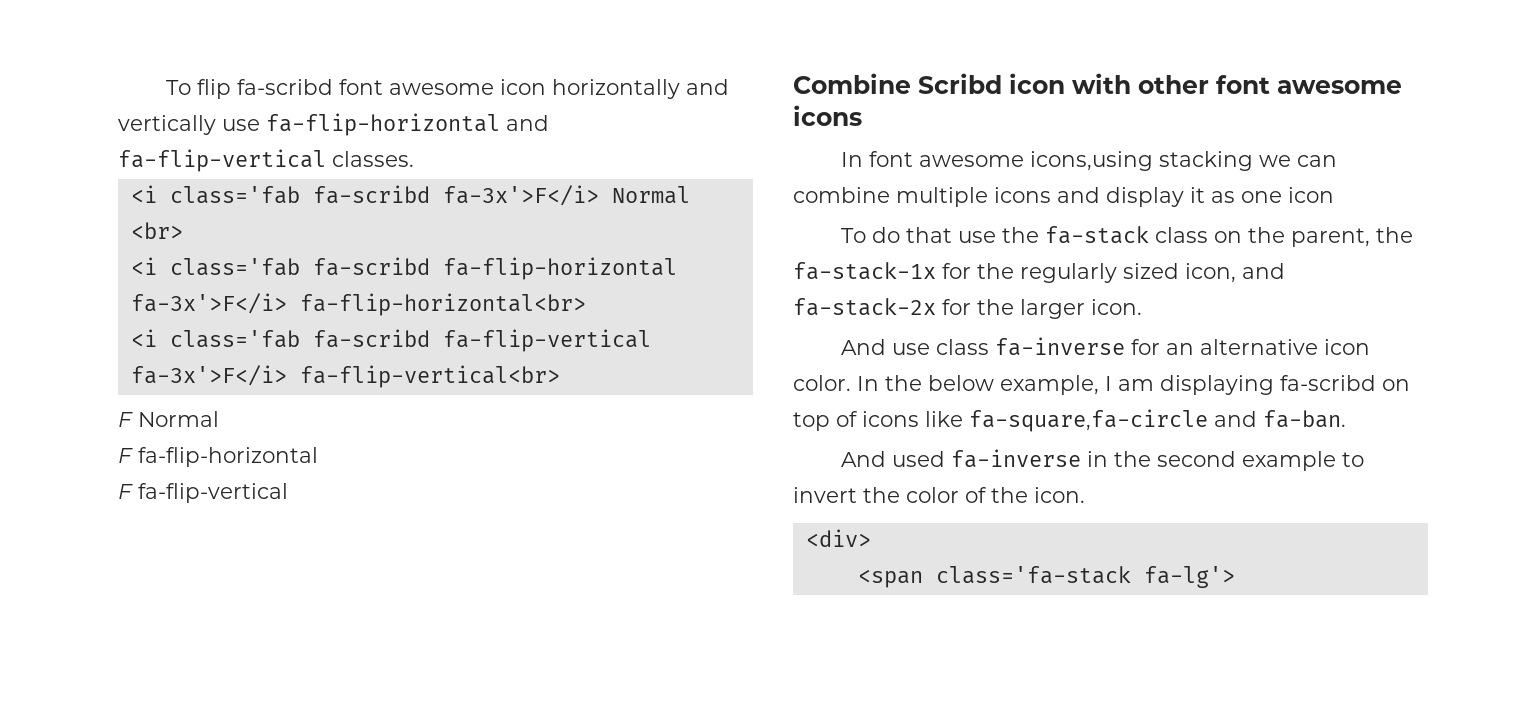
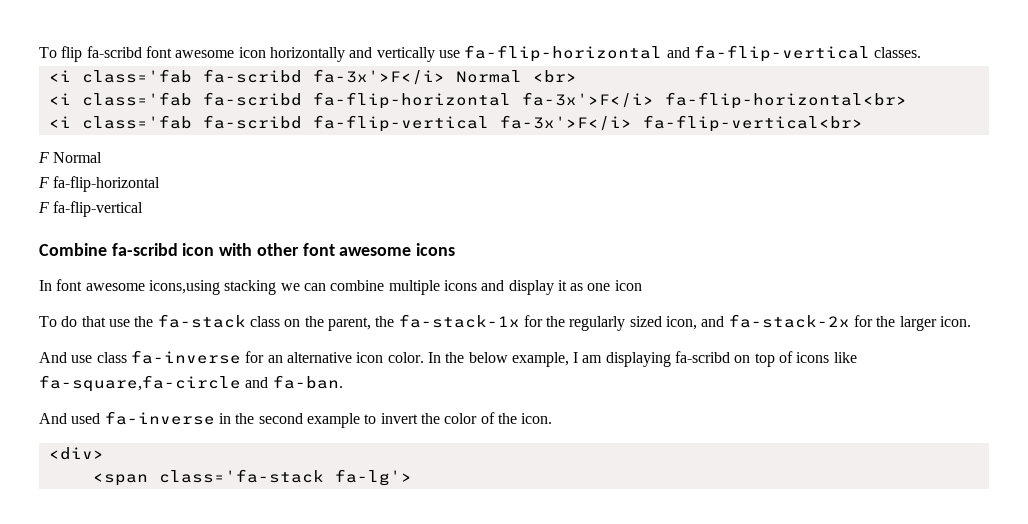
[918,73,1002,94] Scribd -> [111,243,178,256] fa-scribd

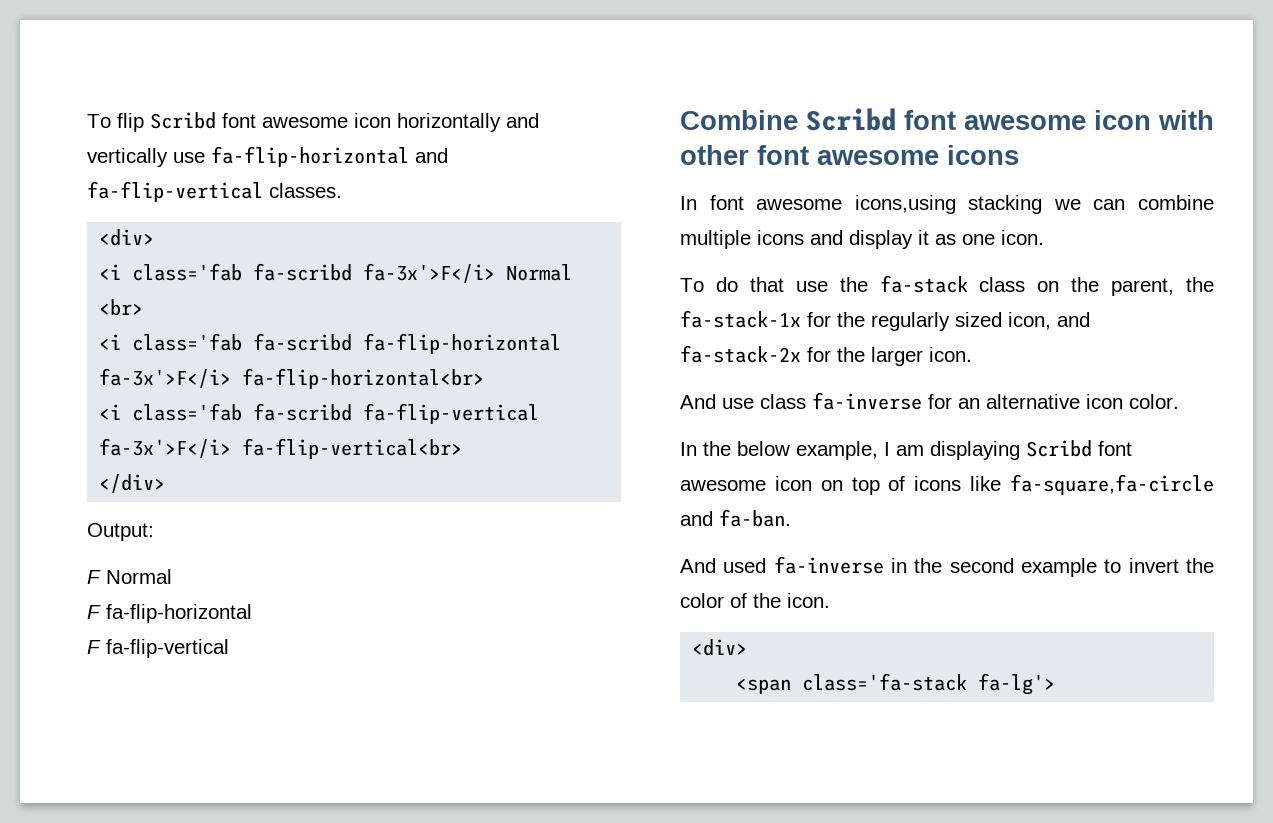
[86,46,142,58] fa-scribd -> [150,112,216,129] Scribd
(922, 52) none -> [99,229,155,246] // <div>
(863, 123) none -> [99,474,166,493] [87,523,154,541] // </div> // Output:
[111,243,178,256] fa-scribd -> [806,108,1086,131] Scribd font awesome
[614,280,642,291] icon -> [1001,230,1044,245] icon.
(424, 357) none -> (1179, 401) //
[675,351,731,363] fa-scribd -> [1026,440,1132,457] [680,476,812,491] Scribd font awesome icon

